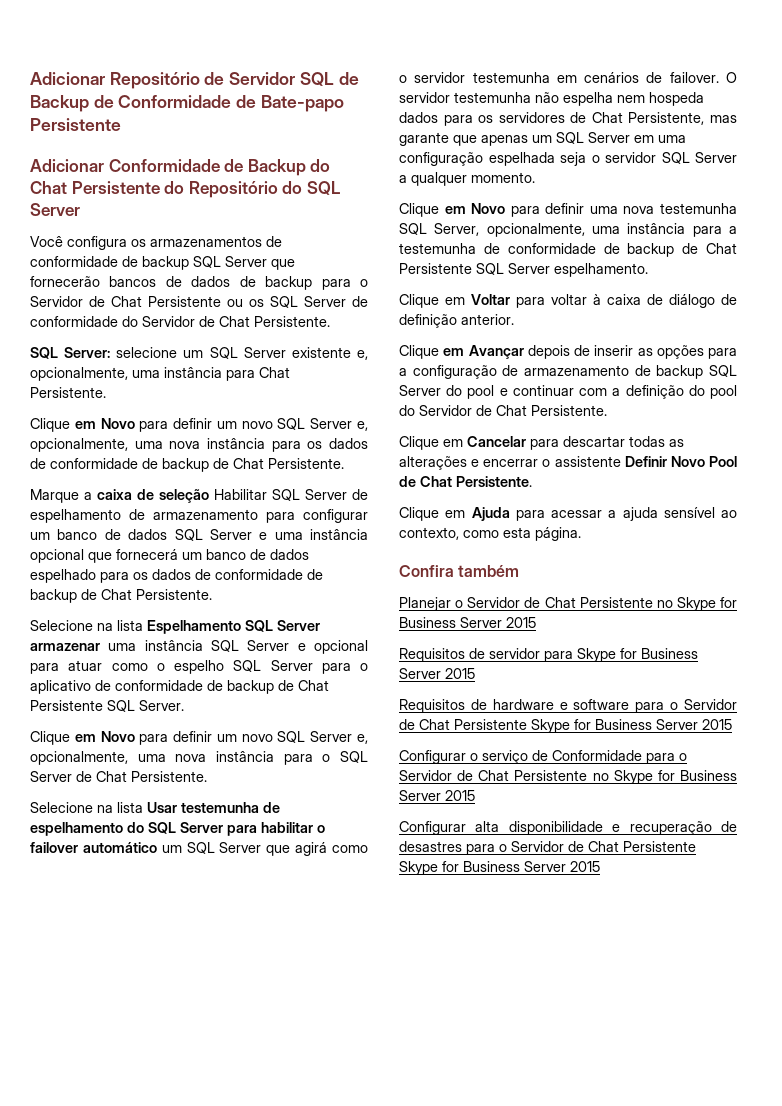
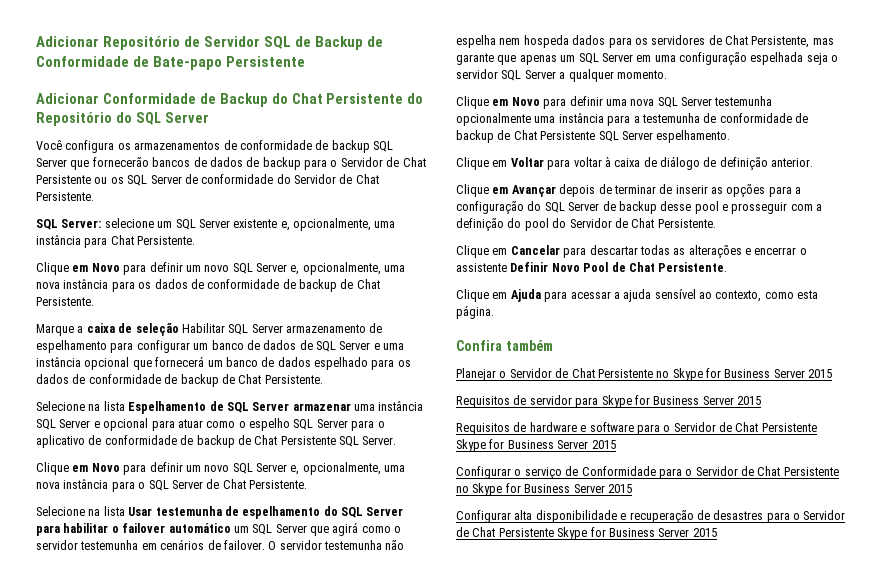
[352,489,368,500] [30,509,258,523] de espelhamento de armazenamento -> [286,323,383,333] [36,340,107,353] armazenamento de espelhamento
(168, 534) none -> [299,340,313,350] de
(241, 627) none -> [209,401,224,411] de
[660,203,737,214] [399,223,585,237] testemunha SQL Server, opcionalmente, -> [657,96,773,108] [456,113,531,126] SQL Server testemunha opcionalmente
(590, 350) none -> [613,184,673,194] terminar de
[502,365,737,379] [399,385,463,396] de armazenamento de backup SQL Server do -> [527,201,692,214] do SQL Server de backup desse
[512,385,574,396] continuar -> [731,202,788,214] prosseguir

